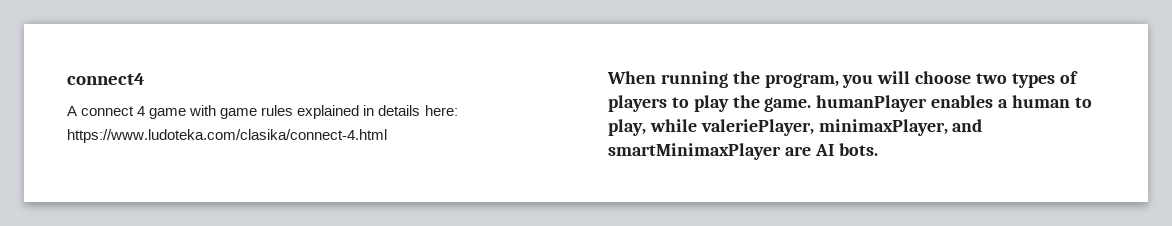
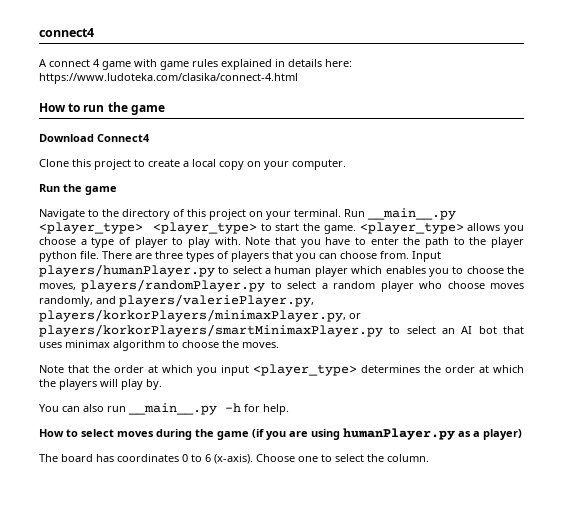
[607,71,1078,88] [608,95,1092,112] [608,119,983,136] [608,143,878,160] When running the program, you will choose two types of players to play the game. humanPlayer enables a human to play, while valeriePlayer, minimaxPlayer, and smartMinimaxPlayer are AI bots. -> [39,102,165,115] [39,134,150,142] [39,159,346,170] [39,184,117,195] [39,208,456,220] [39,222,524,234] [39,237,525,248] [39,251,441,262] [39,264,525,277] [39,279,525,292] [39,294,314,307] [39,309,361,322] [39,324,524,337] [39,340,279,351] [39,364,524,376] [39,379,162,390] [39,403,289,415] [39,428,522,440] [39,454,429,464] How to run the game // Download Connect4 // Clone this project to create a local copy on your computer. // Run the game // Navigate to the directory of this project on your terminal. Run __main__.py <player_type> <player_type> to start the game. <player_type> allows you choose a type of player to play with. Note that you have to enter the path to the player python file. There are three types of players that you can choose from. Input players/humanPlayer.py to select a human player which enables you to choose the moves, players/randomPlayer.py to select a random player who choose moves randomly, and players/valeriePlayer.py, players/korkorPlayers/minimaxPlayer.py, or players/korkorPlayers/smartMinimaxPlayer.py to select an AI bot that uses minimax algorithm to choose the moves. // Note that the order at which you input <player_type> determines the order at which the players will play by. // You can also run __main__.py -h for help. // How to select moves during the game (if you are using humanPlayer.py as a player) // The board has coordinates 0 to 6 (x-axis). Choose one to select the column.

